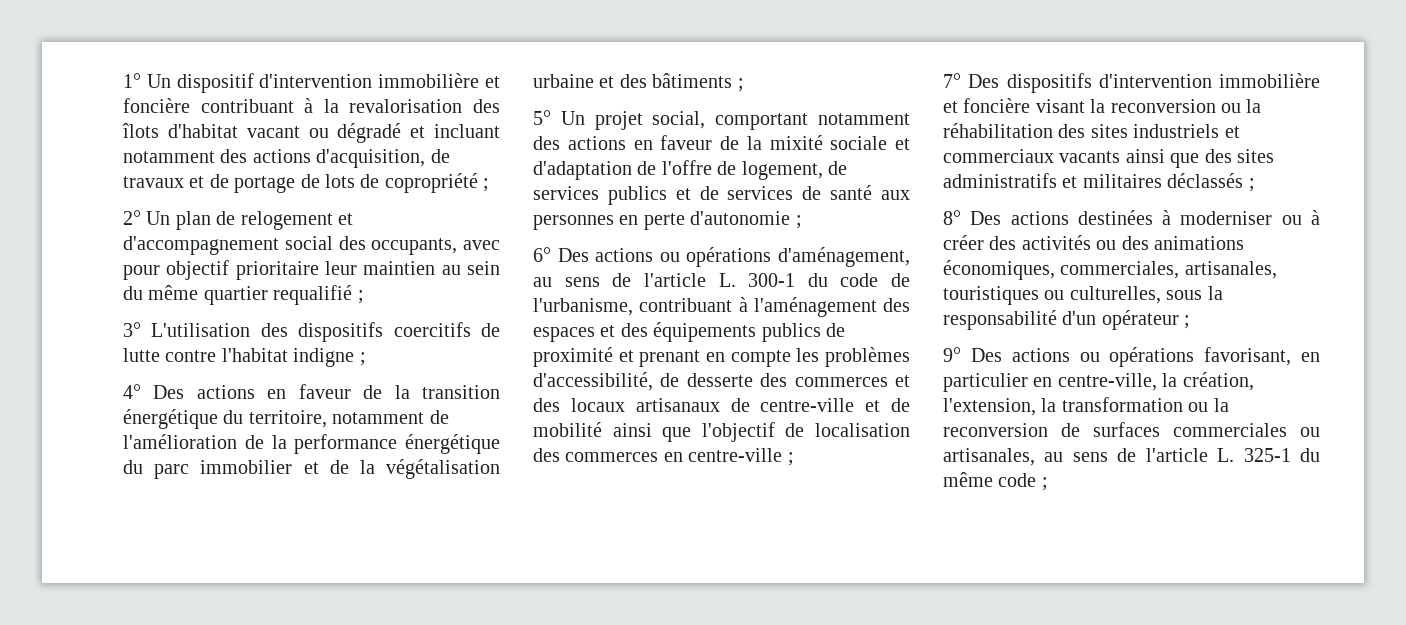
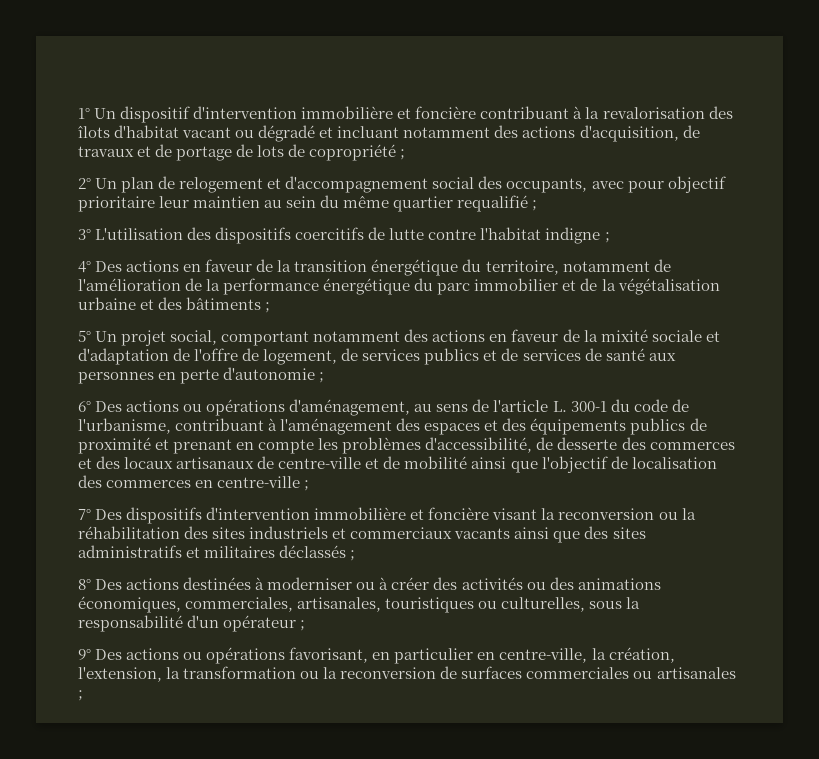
[943,448,1320,466] [943,472,1037,487] artisanales, au sens de l'article L. 325-1 du même code -> [656,667,736,679] artisanales

